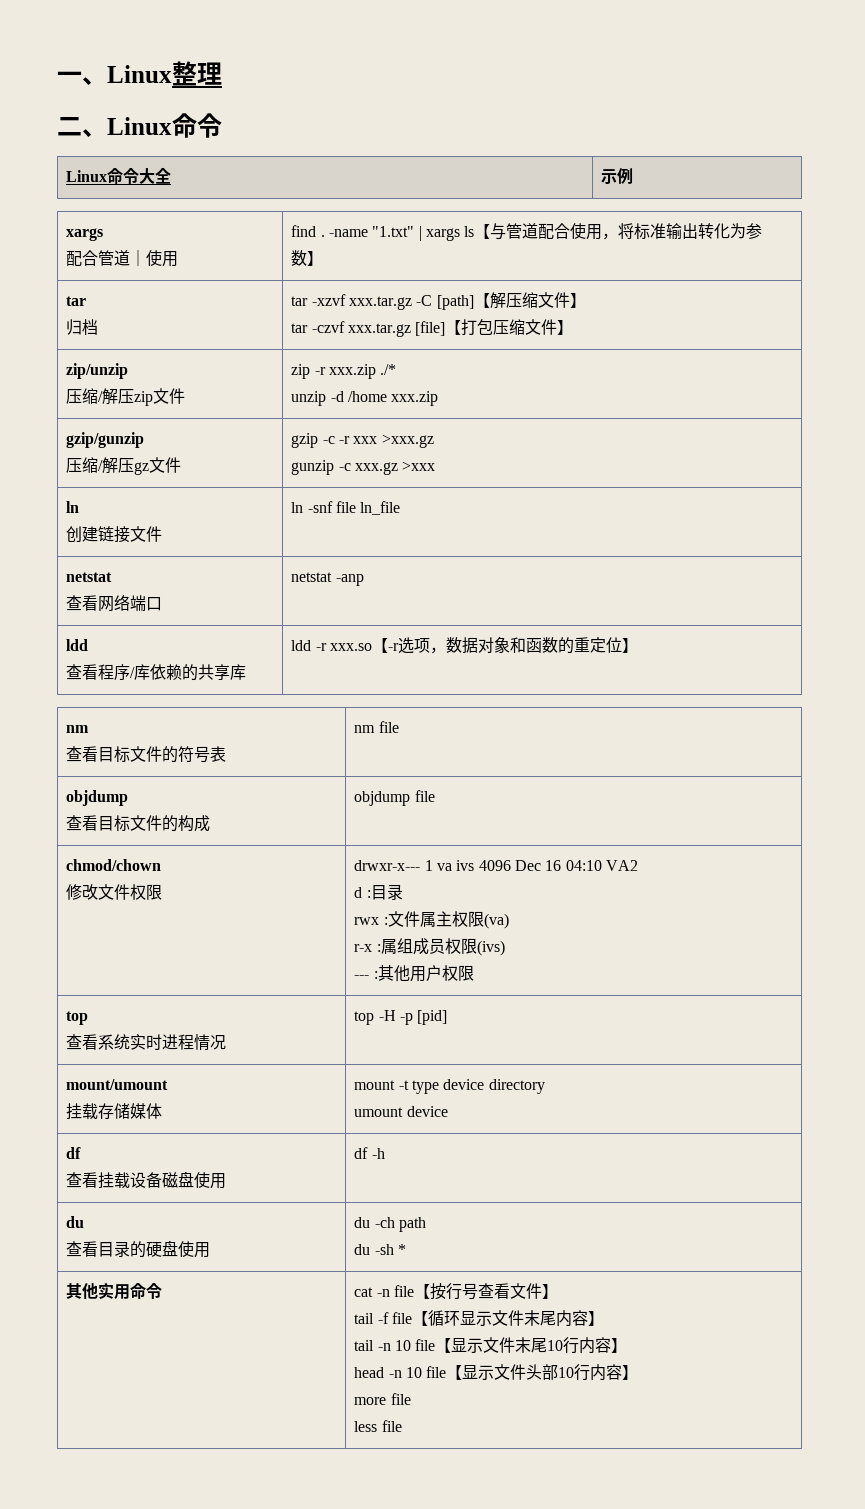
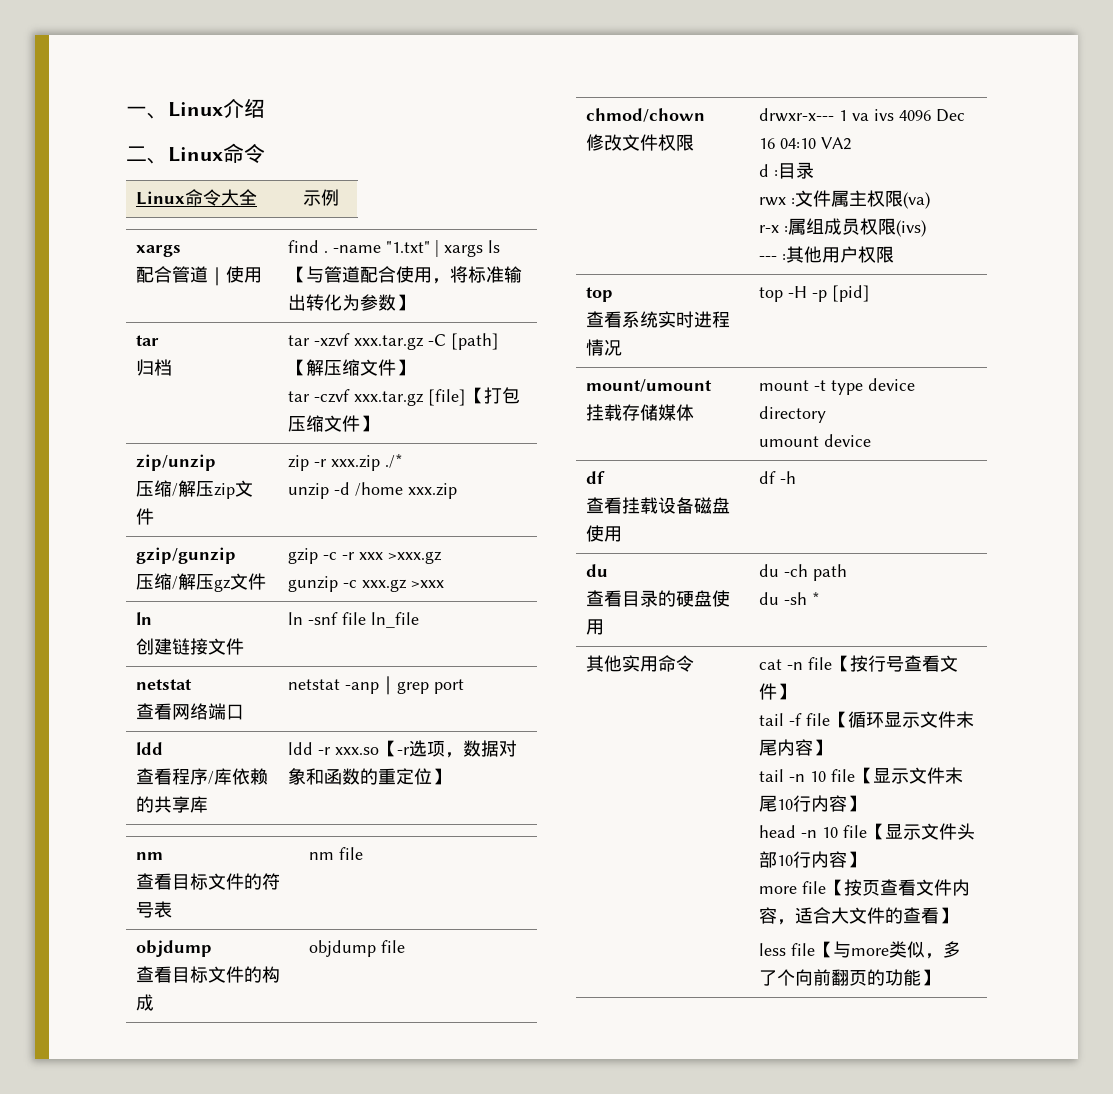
[172,61,222,86] 整理 -> [223,99,265,118] 介绍
(364, 580) none -> [379,676,465,695] ｜grep port
[354,1420,402,1432] // less file -> [826,879,971,896] [759,907,958,925] [759,941,962,959] [759,969,940,986] 【按页查看文件内容，适合大文件的查看】 // less file【与more类似，多了个向前翻页的功能】

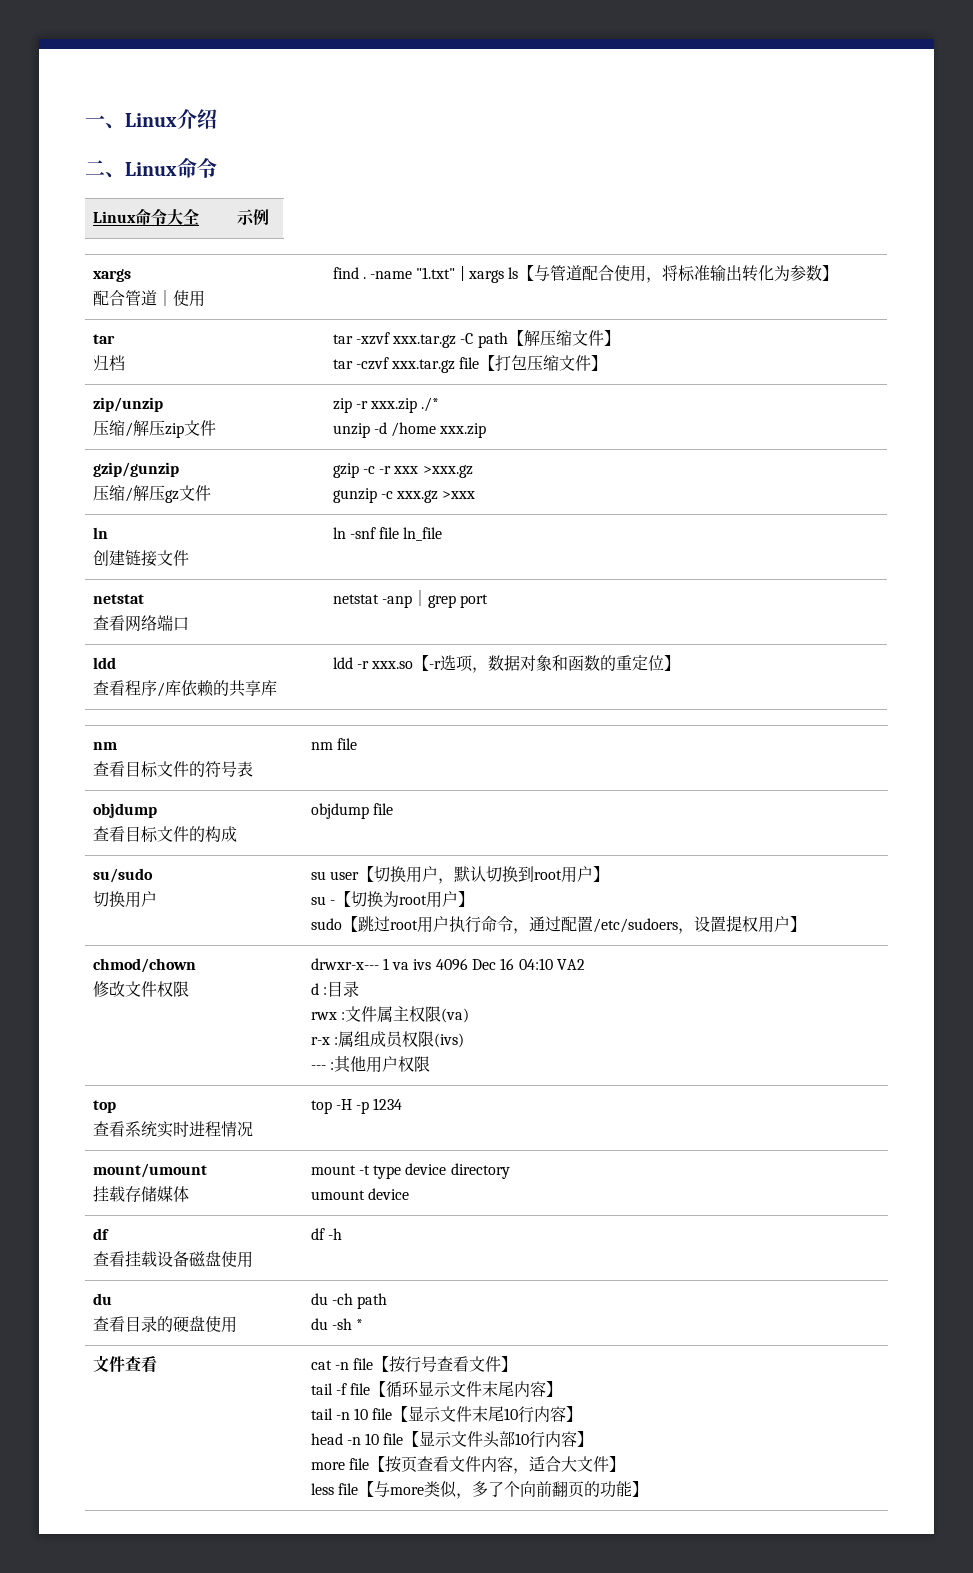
[451,333,500,350] [path] -> [477,332,508,348] path
[428,389,467,406] [file] -> [459,357,480,369] file
(406, 946) none -> [92,868,153,883] [92,891,157,908] [310,866,609,884] [310,891,474,908] [310,915,806,934] // su/sudo // 切换用户 | su user【切换用户，默认切换到root用户】 // su -【切换为root用户】 // sudo【跳过root用户执行命令，通过配置/etc/sudoers，设置提权用户】
[832,285,871,302] [pid] -> [373,1098,403,1110] 1234
[586,655,695,672] 其他实用命令 -> [92,1355,157,1373] 文件查看
[885,907,940,924] 的查看 -> (609, 1464) none

